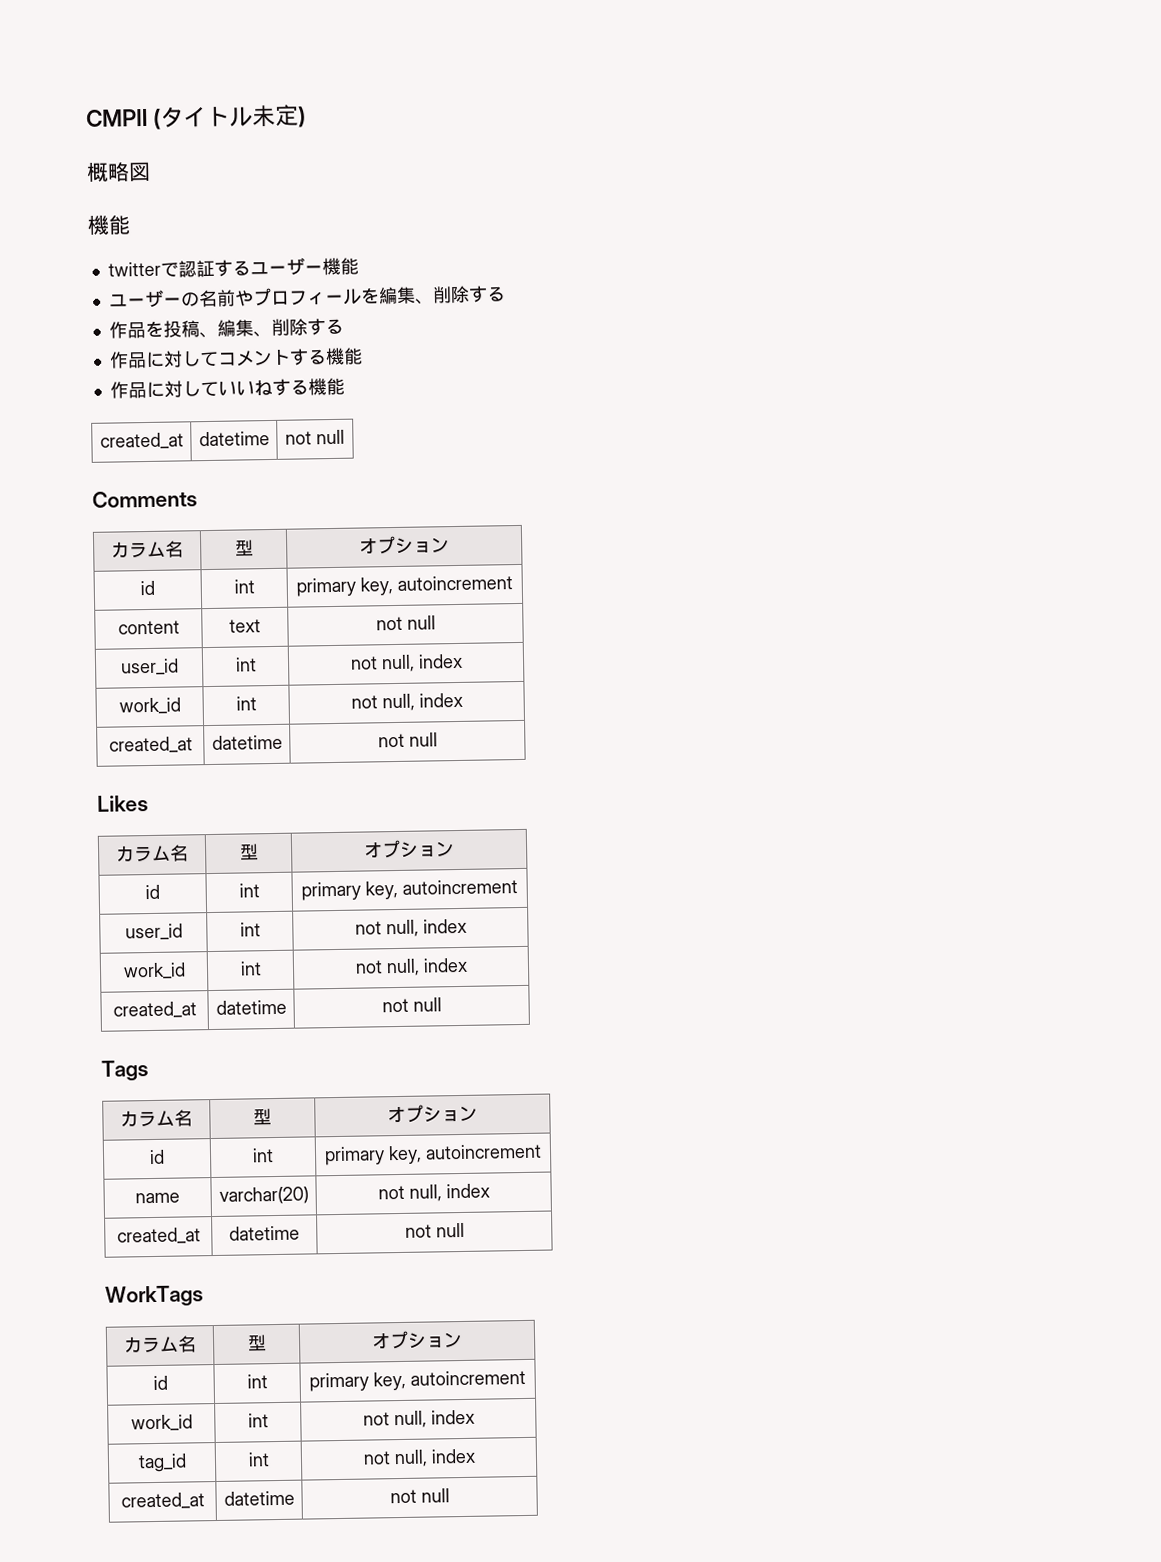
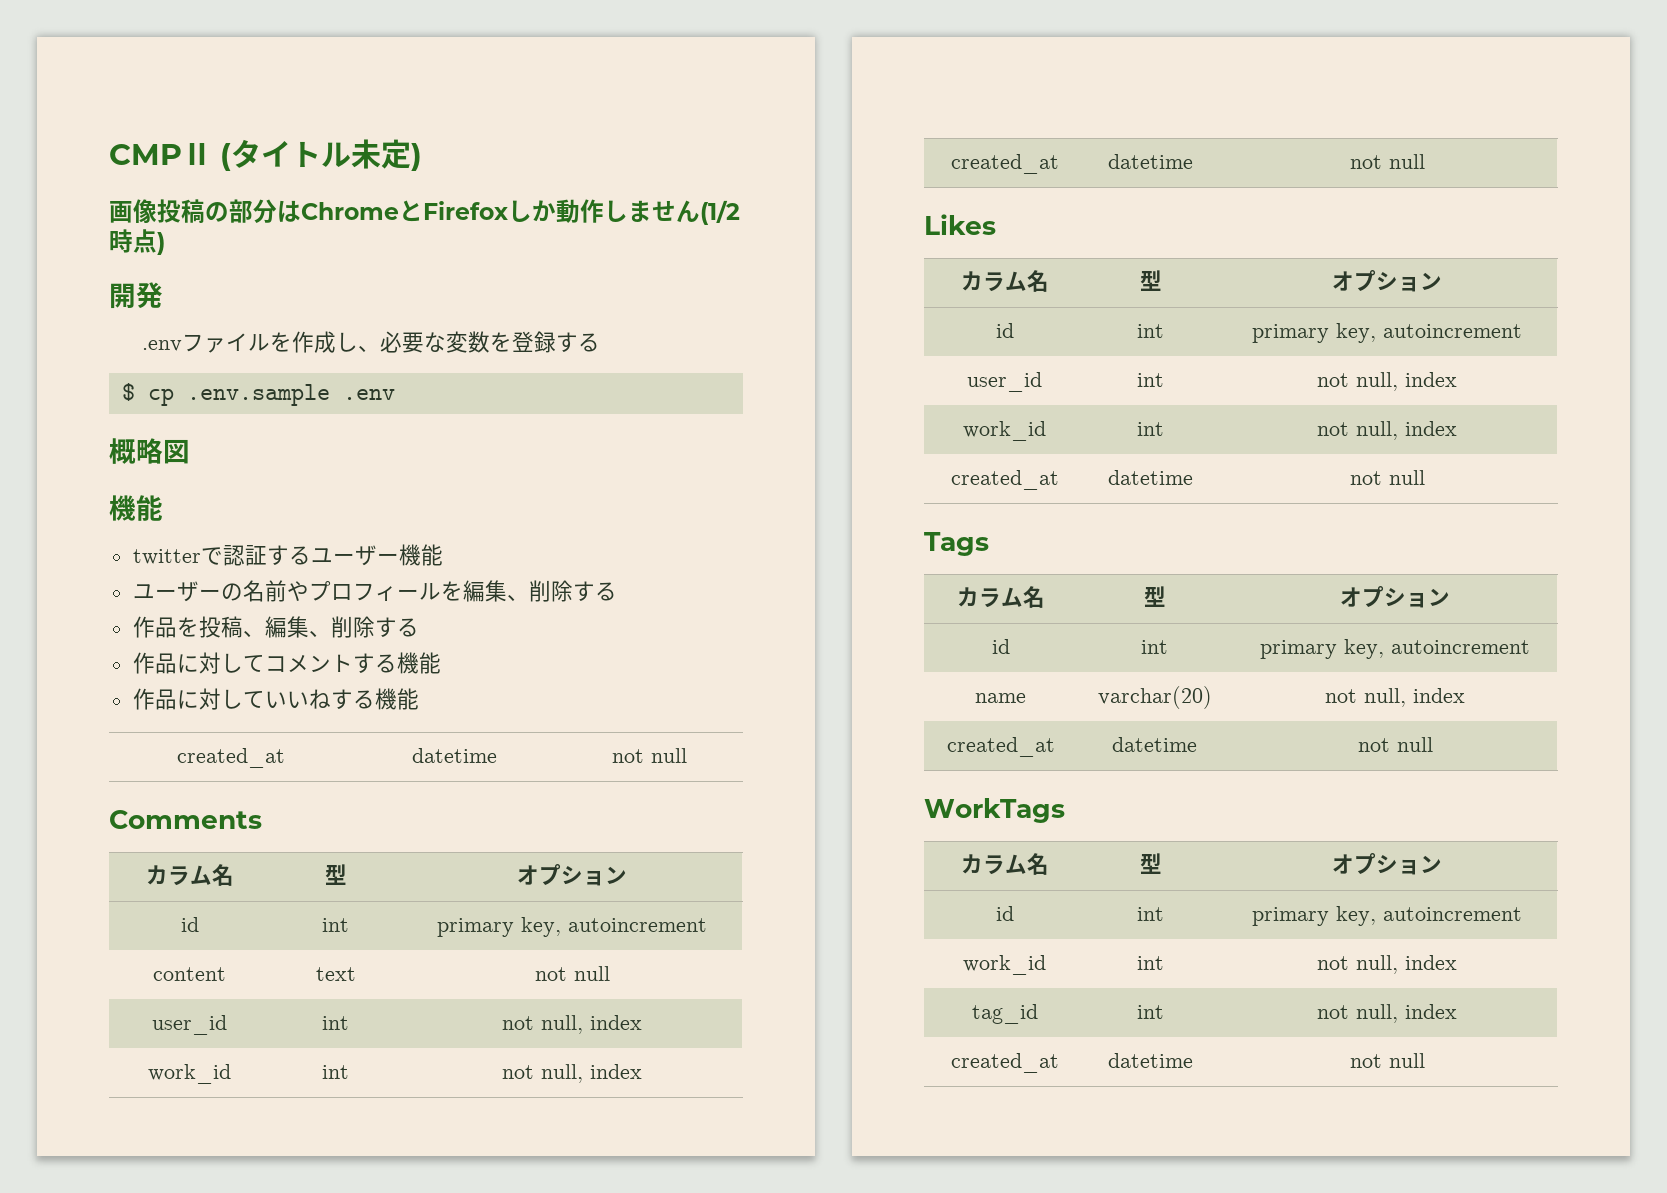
(307, 117) none -> [109,199,740,225] [109,229,165,255] [109,282,163,309] [142,331,601,353] [121,383,395,406] // 画像投稿の部分はChromeとFirefoxしか動作しません(1/2時点) // 開発 // .envファイルを作成し、必要な変数を登録する // $ cp .env.sample .env

